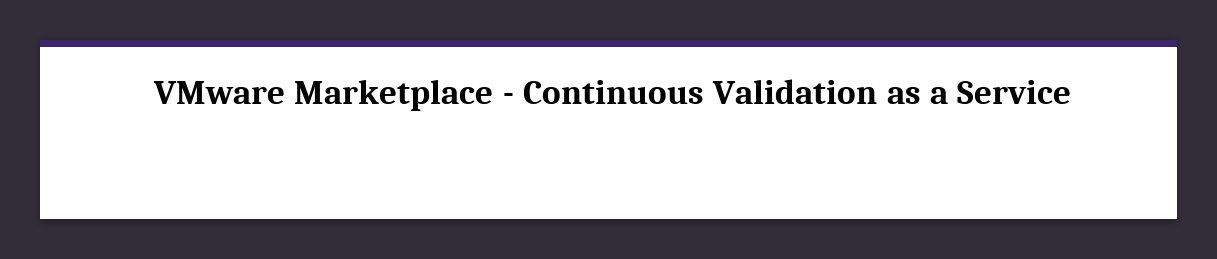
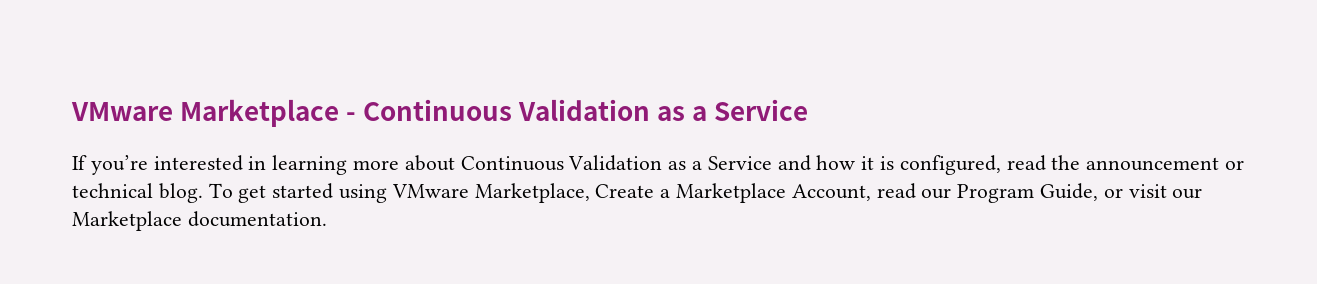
(1072, 92) none -> [72,155,1245,175] [72,183,1203,203] [72,211,327,231] // If you’re interested in learning more about Continuous Validation as a Service and how it is configured, read the announcement or technical blog. To get started using VMware Marketplace, Create a Marketplace Account, read our Program Guide, or visit our Marketplace documentation.

